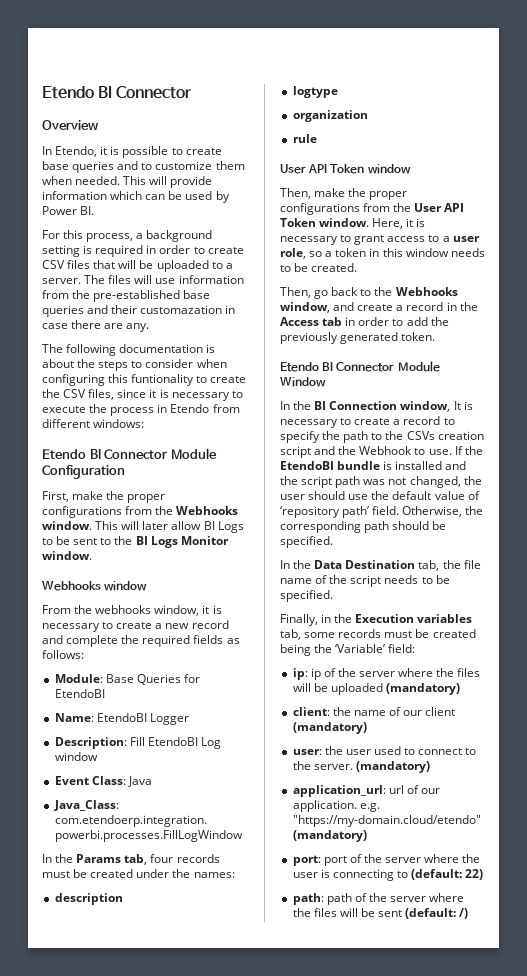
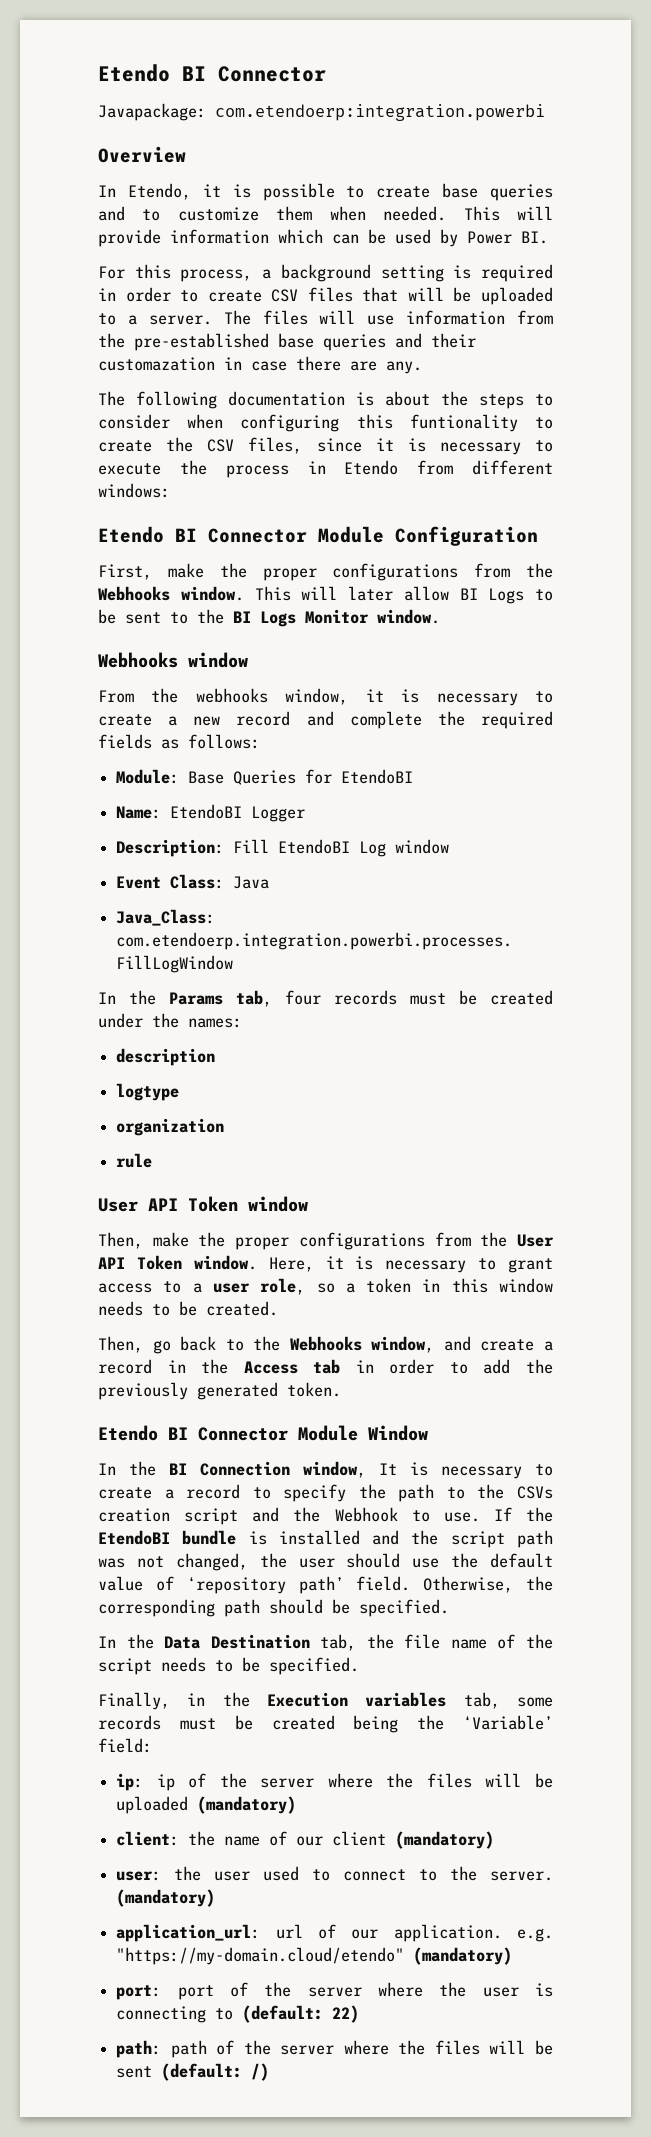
[42,86,193,99] Etendo BI Connector -> [98,64,326,82] [98,103,545,121] Etendo BI Connector // Javapackage: com.etendoerp:integration.powerbi

